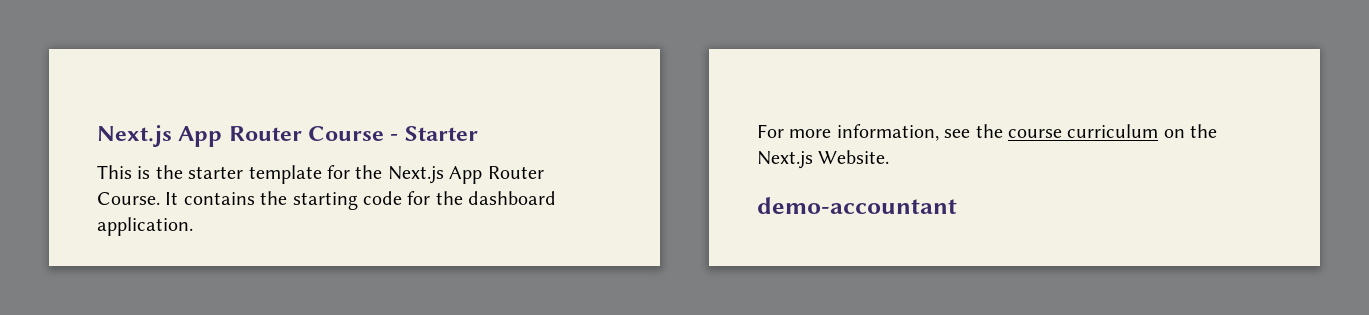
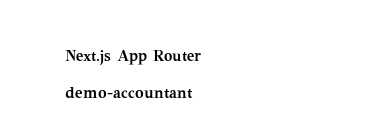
[97,125,478,147] [97,165,544,184] [97,191,557,210] [97,217,193,236] [757,124,1218,141] [757,150,890,169] Next.js App Router Course - Starter // This is the starter template for the Next.js App Router Course. It contains the starting code for the dashboard application. // For more information, see the course curriculum on the Next.js Website. -> [65,50,201,65] Next.js App Router

